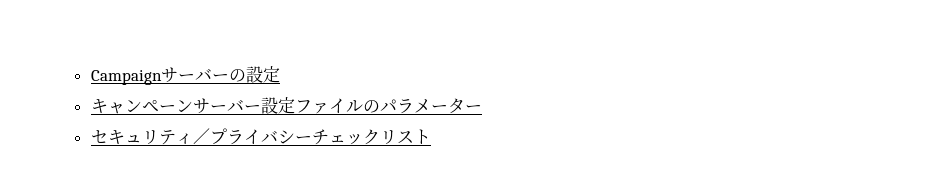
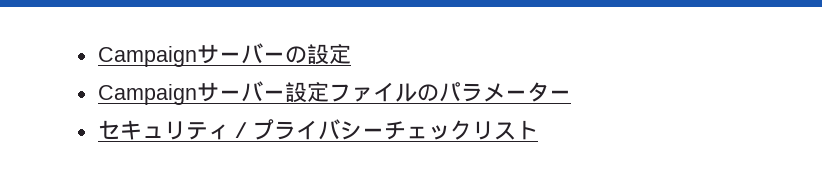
[90,99,193,114] キャンペーン -> [97,84,197,105] Campaign

